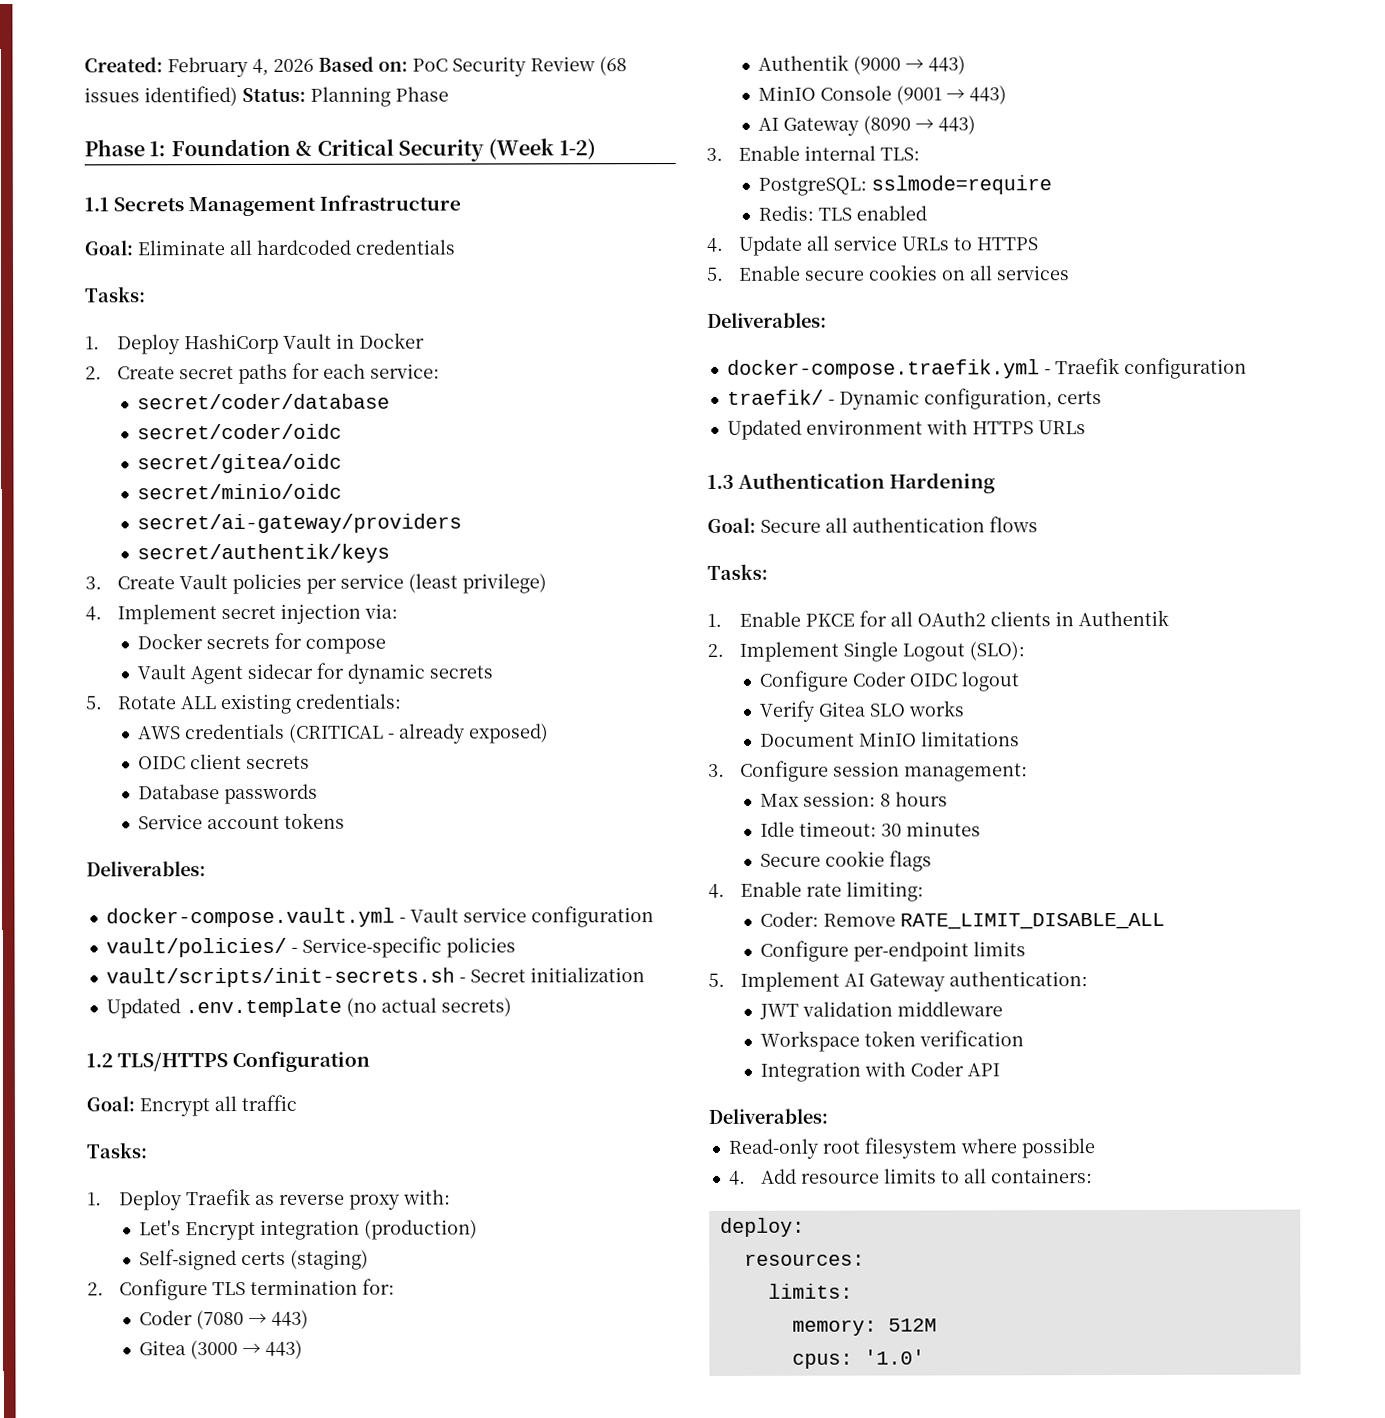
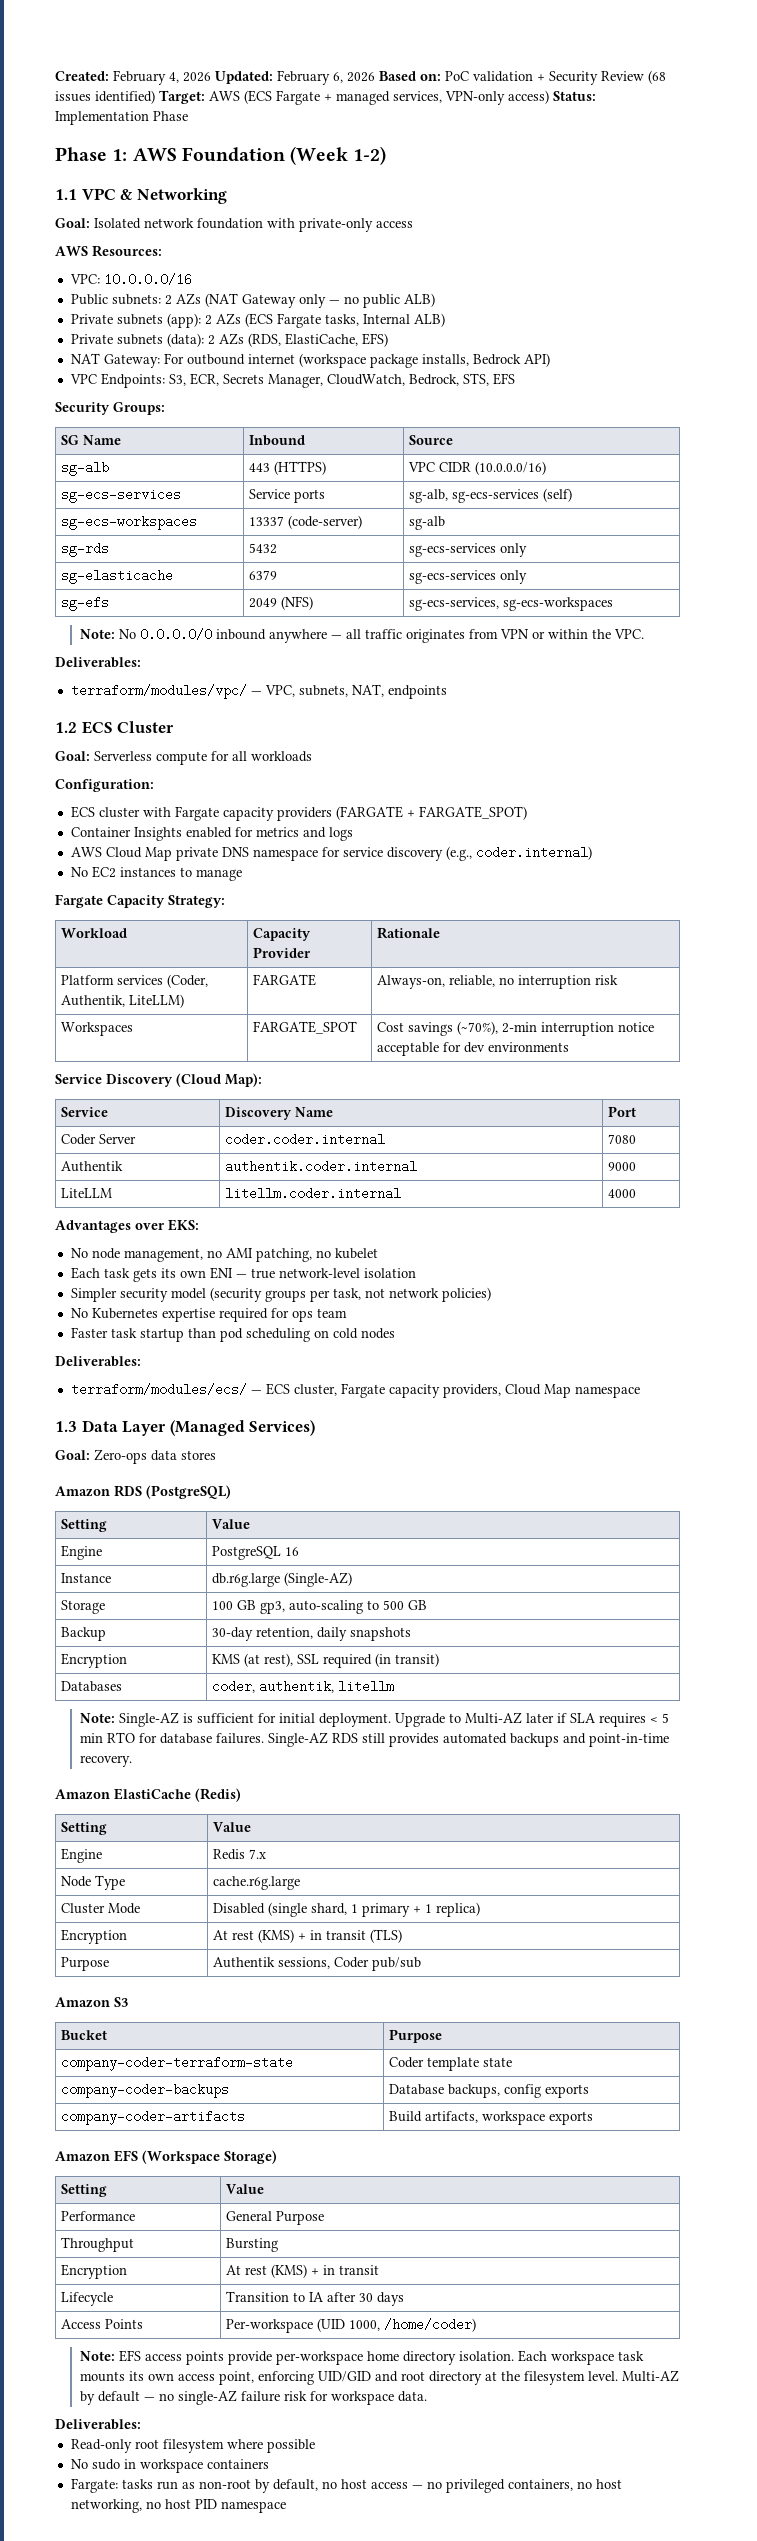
(314, 65) none -> [215,70,375,85] Updated: February 6, 2026
(448, 65) none -> [473,71,545,82] validation +
[242,86,391,107] Status: Planning -> [159,90,596,105] [55,111,149,125] Target: AWS (ECS Fargate + managed services, VPN-only access) Status: Implementation
[170,138,484,162] Foundation & Critical Security -> [132,147,285,162] AWS Foundation
[113,194,462,217] [84,239,455,256] [85,286,146,303] [85,332,425,355] [85,362,440,385] [136,393,390,410] [136,423,342,440] [136,453,342,474] [136,483,342,500] [136,513,462,534] [136,543,390,564] [85,573,547,595] [85,603,398,625] [136,632,386,654] [136,662,493,685] [85,693,401,715] [137,723,549,744] [137,754,310,770] [137,783,318,805] [137,812,345,830] [86,861,206,877] [105,906,654,928] [105,936,516,958] [105,967,645,988] [105,997,512,1019] Secrets Management Infrastructure // Goal: Eliminate all hardcoded credentials // Tasks: // 1. Deploy HashiCorp Vault in Docker // 2. Create secret paths for each service: // secret/coder/database // secret/coder/oidc // secret/gitea/oidc // secret/minio/oidc // secret/ai-gateway/providers // secret/authentik/keys // 3. Create Vault policies per service (least privilege) // 4. Implement secret injection via: // Docker secrets for compose // Vault Agent sidecar for dynamic secrets // 5. Rotate ALL existing credentials: // AWS credentials (CRITICAL - already exposed) // OIDC client secrets // Database passwords // Service account tokens // Deliverables: // docker-compose.vault.yml - Vault service configuration // vault/policies/ - Service-specific policies // vault/scripts/init-secrets.sh - Secret initialization // Updated .env.template (no actual secrets) -> [81,188,227,204] [55,218,413,232] [55,245,162,257] [69,273,192,286] [70,293,435,308] [70,313,445,328] [70,333,388,347] [70,353,550,368] [69,373,515,388] [55,402,165,415] [61,435,122,445] [249,435,306,446] [409,435,454,445] [61,461,110,476] [249,461,327,475] [408,461,547,475] [61,488,182,503] [249,489,326,503] [409,488,573,503] [61,515,198,530] [249,515,363,529] [409,516,446,530] [61,542,110,557] [249,543,278,554] [409,543,528,557] [61,569,174,584] [249,570,278,580] [409,570,528,584] [61,596,110,611] [249,596,314,610] [409,597,614,611] [79,628,644,643] [55,657,141,668] [70,684,447,699] VPC & Networking // Goal: Isolated network foundation with private-only access // AWS Resources: // VPC: 10.0.0.0/16 // Public subnets: 2 AZs (NAT Gateway only — no public ALB) // Private subnets (app): 2 AZs (ECS Fargate tasks, Internal ALB) // Private subnets (data): 2 AZs (RDS, ElastiCache, EFS) // NAT Gateway: For outbound internet (workspace package installs, Bedrock API) // VPC Endpoints: S3, ECR, Secrets Manager, CloudWatch, Bedrock, STS, EFS // Security Groups: // SG Name | Inbound | Source // sg-alb | 443 (HTTPS) | VPC CIDR (10.0.0.0/16) // sg-ecs-services | Service ports | sg-alb, sg-ecs-services (self) // sg-ecs-workspaces | 13337 (code-server) | sg-alb // sg-rds | 5432 | sg-ecs-services only // sg-elasticache | 6379 | sg-ecs-services only // sg-efs | 2049 (NFS) | sg-ecs-services, sg-ecs-workspaces // Note: No 0.0.0.0/0 inbound anywhere — all traffic originates from VPN or within the VPC. // Deliverables: // terraform/modules/vpc/ — VPC, subnets, NAT, endpoints
[117,1050,371,1073] [86,1094,297,1117] [86,1142,148,1159] [87,1189,451,1211] [138,1219,478,1241] [138,1249,369,1271] [87,1278,395,1301] [138,1309,309,1330] [138,1339,303,1360] [757,54,966,75] [757,85,1007,105] [757,115,976,136] [706,145,920,161] [757,175,1052,196] [757,205,927,221] [706,235,1038,256] [706,264,1070,281] [707,312,827,328] [726,357,1247,380] [726,388,1102,410] [726,419,1086,440] [707,472,996,494] [707,516,1038,533] [707,563,768,580] [707,609,1169,627] [707,641,1025,662] [758,670,1019,692] [758,700,965,722] [759,731,1020,747] [708,760,1028,782] [759,791,948,807] [759,821,981,837] [759,850,932,872] [708,881,924,902] [759,911,1165,930] [759,940,1026,962] [708,971,1088,992] [758,1001,1003,1020] [759,1030,1024,1052] [759,1061,1000,1082] TLS/HTTPS Configuration // Goal: Encrypt all traffic // Tasks: // 1. Deploy Traefik as reverse proxy with: // Let's Encrypt integration (production) // Self-signed certs (staging) // 2. Configure TLS termination for: // Coder (7080 → 443) // Gitea (3000 → 443) // Authentik (9000 → 443) // MinIO Console (9001 → 443) // AI Gateway (8090 → 443) // 3. Enable internal TLS: // PostgreSQL: sslmode=require // Redis: TLS enabled // 4. Update all service URLs to HTTPS // 5. Enable secure cookies on all services // Deliverables: // docker-compose.traefik.yml - Traefik configuration // traefik/ - Dynamic configuration, certs // Updated environment with HTTPS URLs // 1.3 Authentication Hardening // Goal: Secure all authentication flows // Tasks: // 1. Enable PKCE for all OAuth2 clients in Authentik // 2. Implement Single Logout (SLO): // Configure Coder OIDC logout // Verify Gitea SLO works // Document MinIO limitations // 3. Configure session management: // Max session: 8 hours // Idle timeout: 30 minutes // Secure cookie flags // 4. Enable rate limiting: // Coder: Remove RATE_LIMIT_DISABLE_ALL // Configure per-endpoint limits // 5. Implement AI Gateway authentication: // JWT validation middleware // Workspace token verification // Integration with Coder API -> [81,721,175,734] [55,751,312,765] [55,779,154,792] [70,806,527,821] [70,827,353,841] [70,846,592,861] [70,866,242,881] [55,894,225,908] [61,928,128,938] [253,928,312,941] [253,947,312,958] [377,927,441,939] [61,974,209,988] [61,994,185,1008] [253,974,317,986] [377,975,619,989] [61,1022,134,1036] [253,1021,358,1034] [377,1021,655,1036] [377,1042,570,1056] [55,1073,262,1087] [61,1107,109,1117] [225,1107,334,1120] [608,1106,637,1117] [61,1134,137,1145] [225,1133,386,1146] [608,1134,637,1144] [61,1161,124,1172] [225,1160,418,1173] [608,1162,637,1171] [61,1188,113,1198] [225,1187,402,1200] [608,1189,637,1198] [55,1219,199,1233] [70,1248,378,1262] [70,1267,416,1282] [70,1287,491,1302] [70,1308,347,1322] [70,1327,395,1342] [55,1356,141,1367] [70,1383,640,1398] [55,1420,316,1436] [55,1449,216,1464] [55,1485,231,1499] [61,1519,108,1532] [212,1519,251,1529] [61,1545,103,1560] [212,1546,300,1560] [61,1573,112,1583] [212,1572,353,1587] [61,1600,106,1614] [212,1600,428,1614] [61,1627,107,1641] [212,1627,412,1641] [61,1653,128,1668] [212,1653,440,1668] [61,1681,123,1692] [212,1680,395,1693] [79,1712,669,1727] [79,1732,669,1747] [79,1755,132,1767] [55,1788,241,1802] [61,1822,108,1835] [213,1822,252,1832] [61,1848,103,1863] [213,1849,267,1860] [61,1875,126,1890] [213,1876,301,1890] [61,1903,141,1914] [213,1902,481,1917] [61,1929,128,1944] [213,1929,403,1943] [61,1957,110,1971] [213,1957,422,1971] [55,1997,128,2008] [61,2030,108,2040] [389,2029,443,2043] [61,2056,294,2071] [389,2057,513,2071] [61,2083,230,2098] [389,2084,590,2098] [61,2110,246,2125] [389,2111,594,2125] [55,2150,277,2164] [61,2184,108,2197] [226,2184,265,2194] [61,2211,136,2221] [226,2211,325,2225] [61,2237,135,2252] [226,2238,279,2252] [61,2264,128,2279] [226,2264,380,2278] [61,2292,114,2306] [226,2291,405,2306] [61,2319,144,2329] [226,2318,477,2333] [79,2350,644,2365] [79,2370,679,2385] [79,2390,427,2405] ECS Cluster // Goal: Serverless compute for all workloads // Configuration: // ECS cluster with Fargate capacity providers (FARGATE + FARGATE_SPOT) // Container Insights enabled for metrics and logs // AWS Cloud Map private DNS namespace for service discovery (e.g., coder.internal) // No EC2 instances to manage // Fargate Capacity Strategy: // Workload | Capacity Provider | Rationale // Platform services (Coder, Authentik, LiteLLM) | FARGATE | Always-on, reliable, no interruption risk // Workspaces | FARGATE_SPOT | Cost savings (~70%), 2-min interruption notice acceptable for dev environments // Service Discovery (Cloud Map): // Service | Discovery Name | Port // Coder Server | coder.coder.internal | 7080 // Authentik | authentik.coder.internal | 9000 // LiteLLM | litellm.coder.internal | 4000 // Advantages over EKS: // No node management, no AMI patching, no kubelet // Each task gets its own ENI — true network-level isolation // Simpler security model (security groups per task, not network policies) // No Kubernetes expertise required for ops team // Faster task startup than pod scheduling on cold nodes // Deliverables: // terraform/modules/ecs/ — ECS cluster, Fargate capacity providers, Cloud Map namespace // 1.3 Data Layer (Managed Services) // Goal: Zero-ops data stores // Amazon RDS (PostgreSQL) // Setting | Value // Engine | PostgreSQL 16 // Instance | db.r6g.large (Single-AZ) // Storage | 100 GB gp3, auto-scaling to 500 GB // Backup | 30-day retention, daily snapshots // Encryption | KMS (at rest), SSL required (in transit) // Databases | coder, authentik, litellm // Note: Single-AZ is sufficient for initial deployment. Upgrade to Multi-AZ later if SLA requires < 5 min RTO for database failures. Single-AZ RDS still provides automated backups and point-in-time recovery. // Amazon ElastiCache (Redis) // Setting | Value // Engine | Redis 7.x // Node Type | cache.r6g.large // Cluster Mode | Disabled (single shard, 1 primary + 1 replica) // Encryption | At rest (KMS) + in transit (TLS) // Purpose | Authentik sessions, Coder pub/sub // Amazon S3 // Bucket | Purpose // company-coder-terraform-state | Coder template state // company-coder-backups | Database backups, config exports // company-coder-artifacts | Build artifacts, workspace exports // Amazon EFS (Workspace Storage) // Setting | Value // Performance | General Purpose // Throughput | Bursting // Encryption | At rest (KMS) + in transit // Lifecycle | Transition to IA after 30 days // Access Points | Per-workspace (UID 1000, /home/coder) // Note: EFS access points provide per-workspace home directory isolation. Each workspace task mounts its own access point, enforcing UID/GID and root directory at the filesystem level. Multi-AZ by default — no single-AZ failure risk for workspace data.
[728,1168,1093,1185] [719,1217,805,1237] [743,1253,865,1266] [767,1283,853,1299] [791,1318,937,1336] [791,1349,925,1369] 4. Add resource limits to all containers: // deploy: // resources: // limits: // memory: 512M // cpus: '1.0' -> [70,2459,269,2473] [70,2478,622,2493] [70,2499,286,2513] No sudo in workspace containers // Fargate: tasks run as non-root by default, no host access — no privileged containers, no host networking, no host PID namespace

